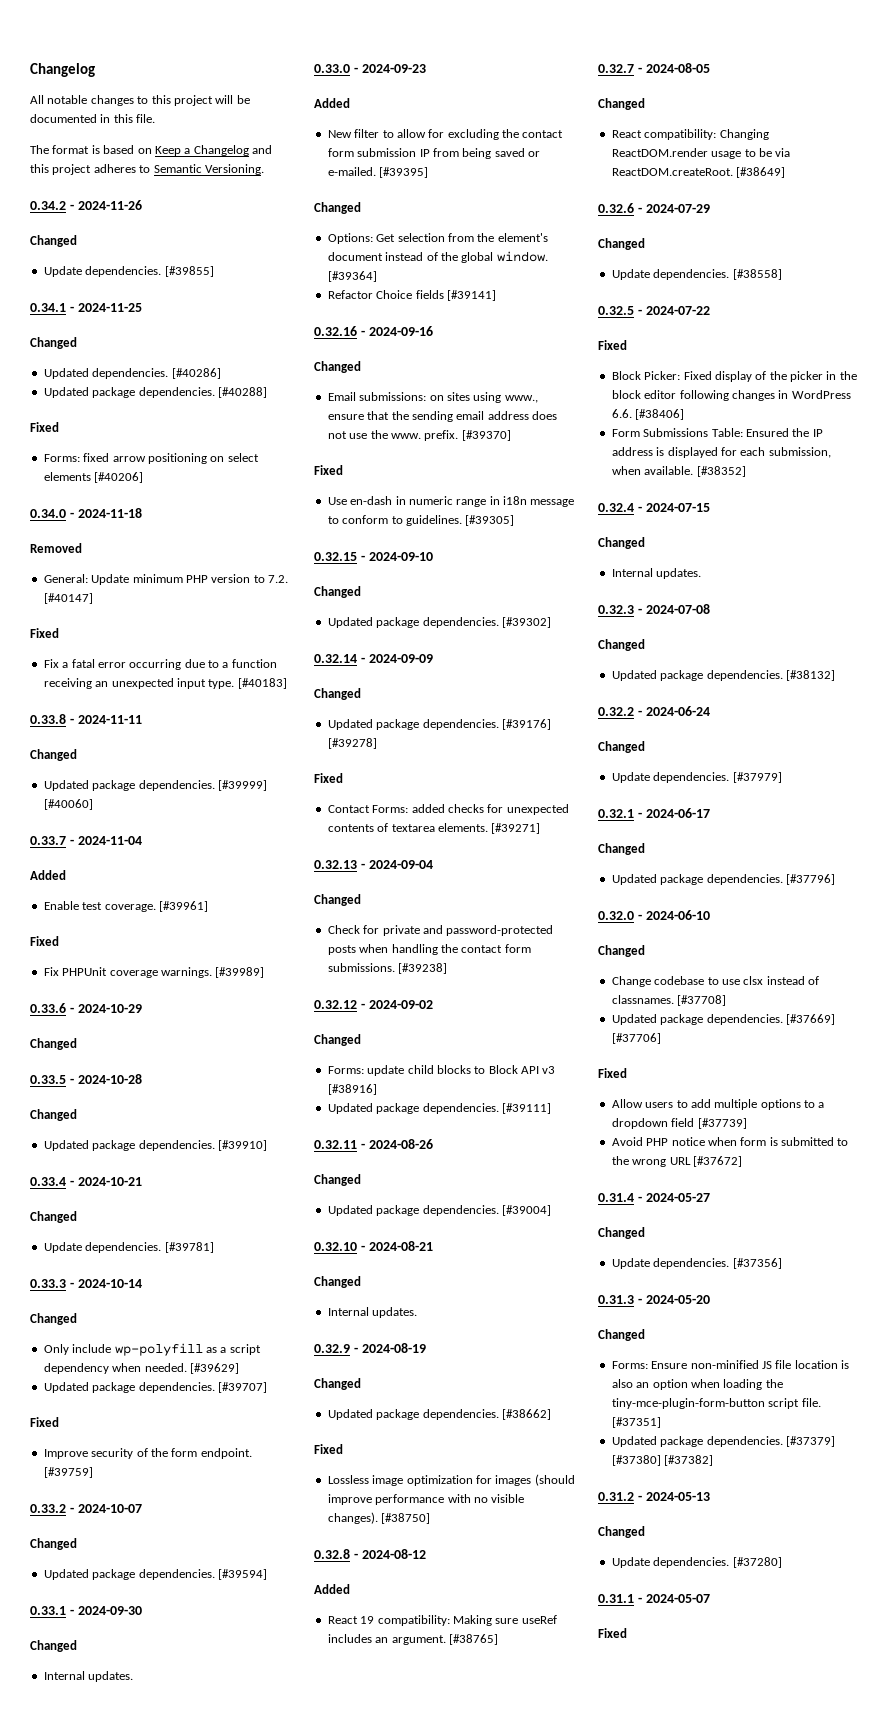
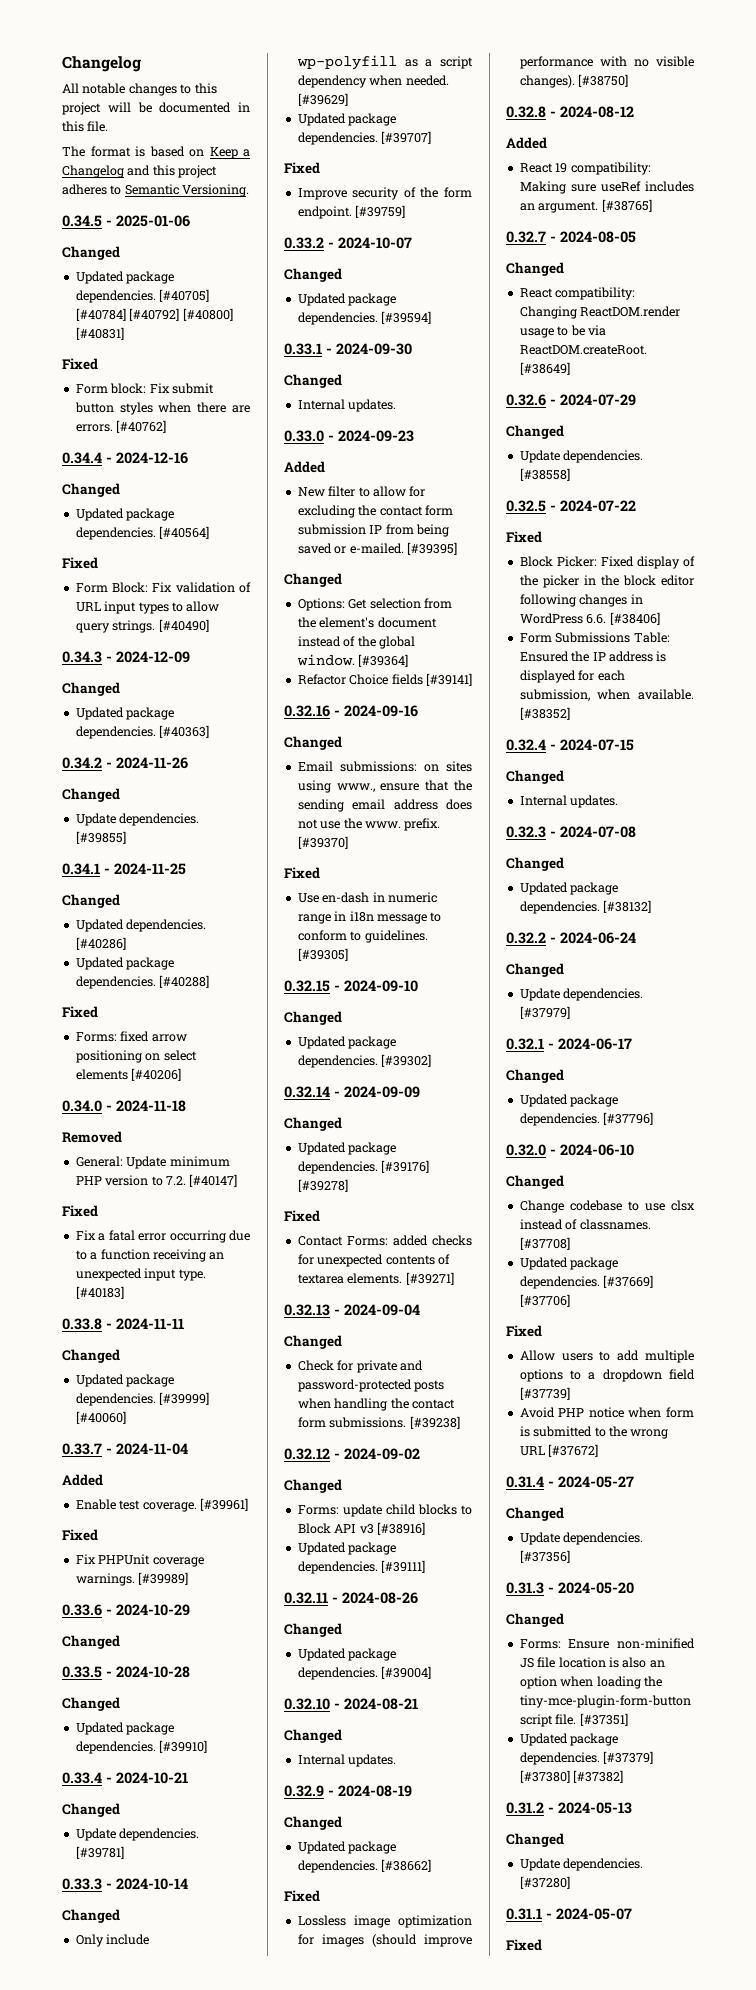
(264, 169) none -> [62,215,190,227] [62,246,120,260] [75,271,175,284] [75,289,210,303] [75,308,233,321] [75,327,124,340] [62,358,98,370] [75,383,214,394] [74,402,250,415] [75,420,167,433] [62,452,188,464] [62,483,120,497] [75,508,175,521] [75,526,210,540] [62,557,98,569] [75,582,251,593] [75,601,220,614] [75,619,209,633] [62,651,190,663] [62,682,120,696] [75,707,175,720] [75,725,210,739] // 0.34.5 - 2025-01-06 // Changed // Updated package dependencies. [#40705] [#40784] [#40792] [#40800] [#40831] // Fixed // Form block: Fix submit button styles when there are errors. [#40762] // 0.34.4 - 2024-12-16 // Changed // Updated package dependencies. [#40564] // Fixed // Form Block: Fix validation of URL input types to allow query strings. [#40490] // 0.34.3 - 2024-12-09 // Changed // Updated package dependencies. [#40363]

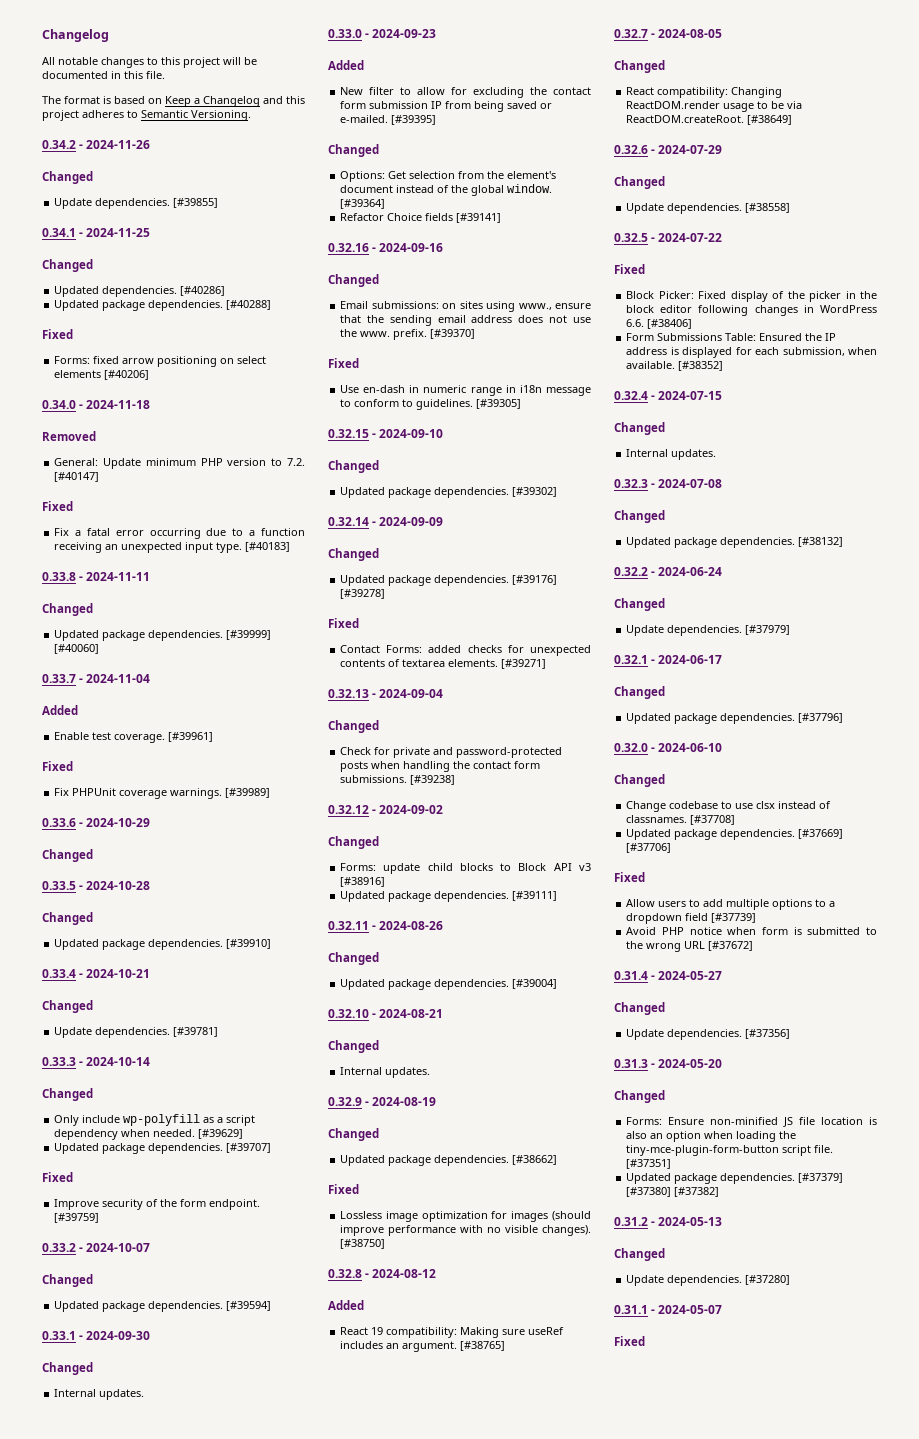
[62,215,190,227] [62,246,120,260] [75,271,175,284] [75,289,210,303] [75,308,233,321] [75,327,124,340] [62,358,98,370] [75,383,214,394] [74,402,250,415] [75,420,167,433] [62,452,188,464] [62,483,120,497] [75,508,175,521] [75,526,210,540] [62,557,98,569] [75,582,251,593] [75,601,220,614] [75,619,209,633] [62,651,190,663] [62,682,120,696] [75,707,175,720] [75,725,210,739] // 0.34.5 - 2025-01-06 // Changed // Updated package dependencies. [#40705] [#40784] [#40792] [#40800] [#40831] // Fixed // Form block: Fix submit button styles when there are errors. [#40762] // 0.34.4 - 2024-12-16 // Changed // Updated package dependencies. [#40564] // Fixed // Form Block: Fix validation of URL input types to allow query strings. [#40490] // 0.34.3 - 2024-12-09 // Changed // Updated package dependencies. [#40363] -> (251, 115) none

